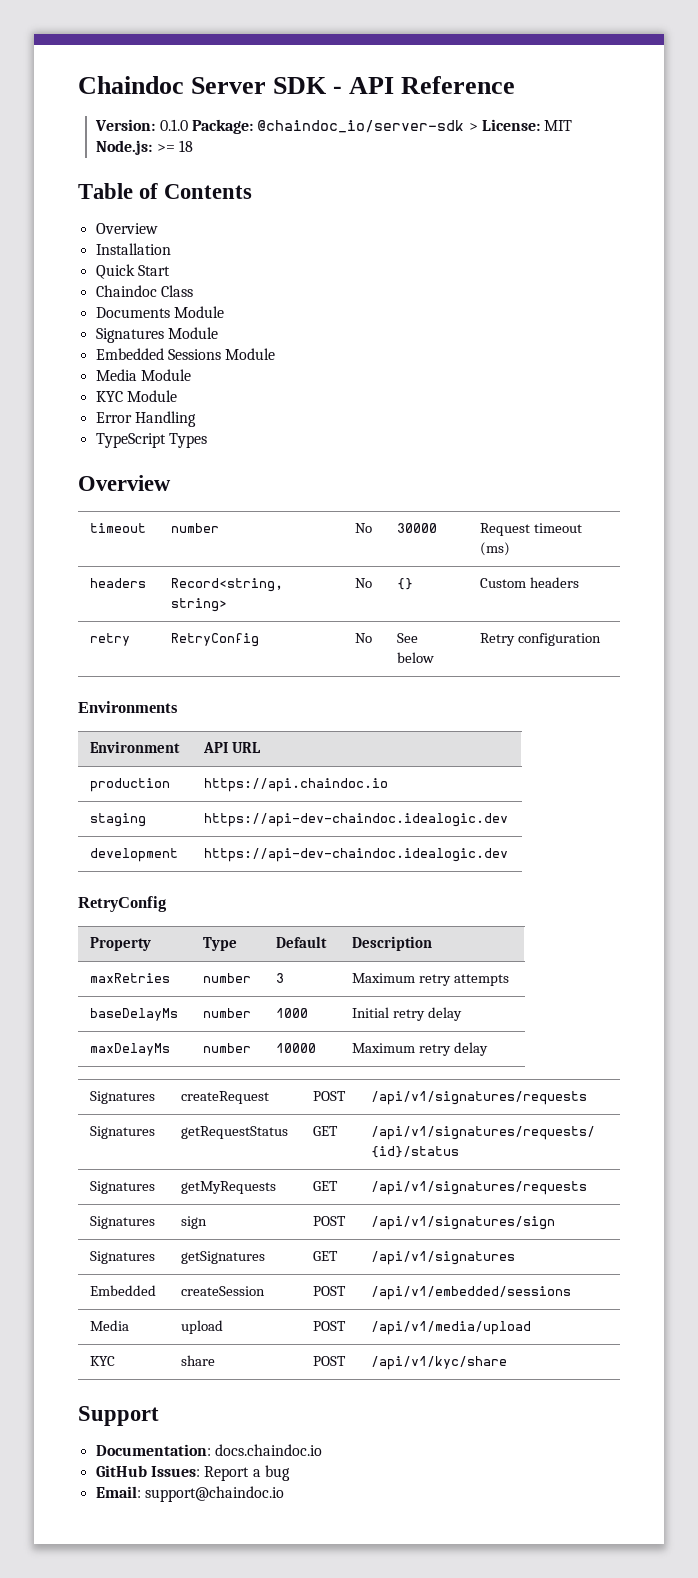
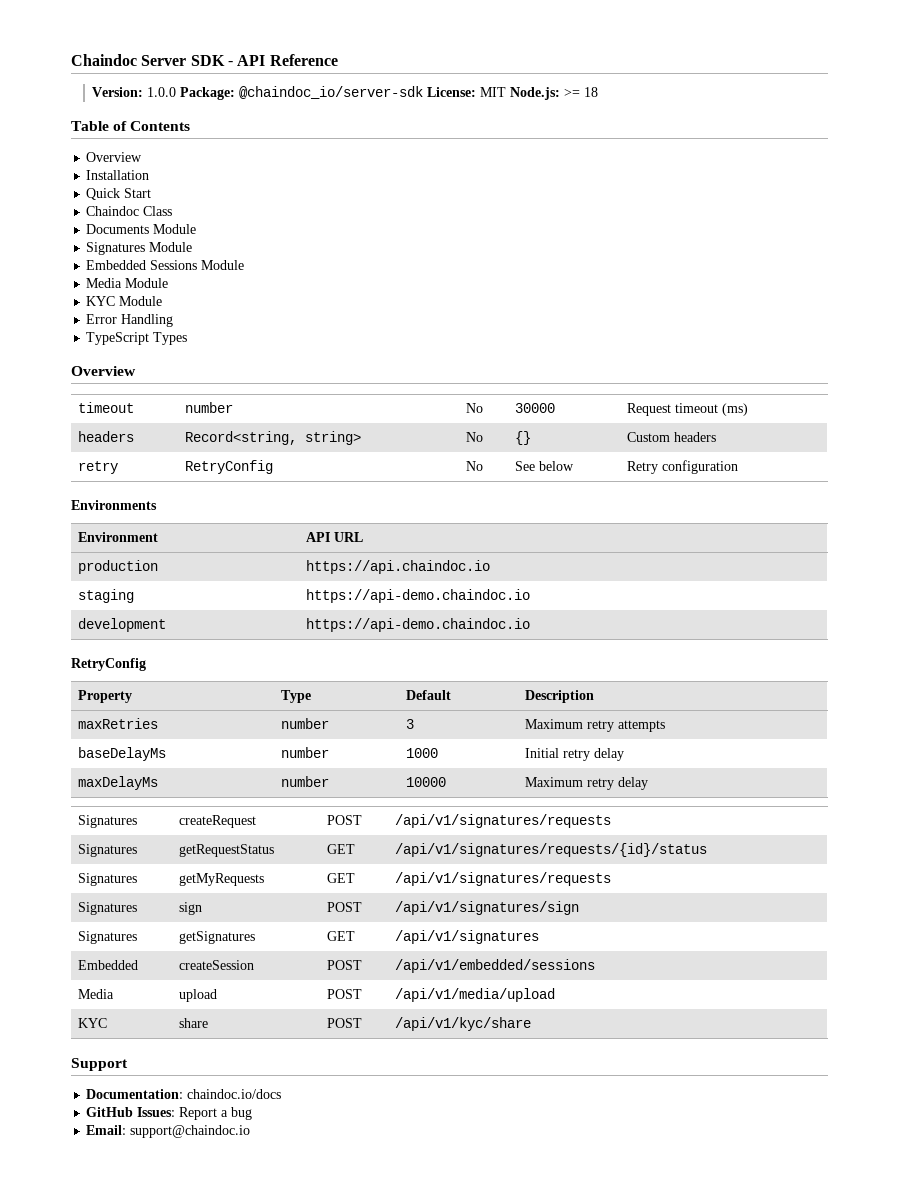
[159,119,188,131] 0.1.0 -> [147,87,177,97] 1.0.0
[468,123,478,131] > -> (424, 92) none
[204,813,509,827] https://api-dev-chaindoc.idealogic.dev -> [306,589,531,603] https://api-demo.chaindoc.io
[204,848,509,862] https://api-dev-chaindoc.idealogic.dev -> [306,618,531,632] https://api-demo.chaindoc.io
[214,1444,322,1456] docs.chaindoc.io -> [187,1089,282,1099] chaindoc.io/docs

